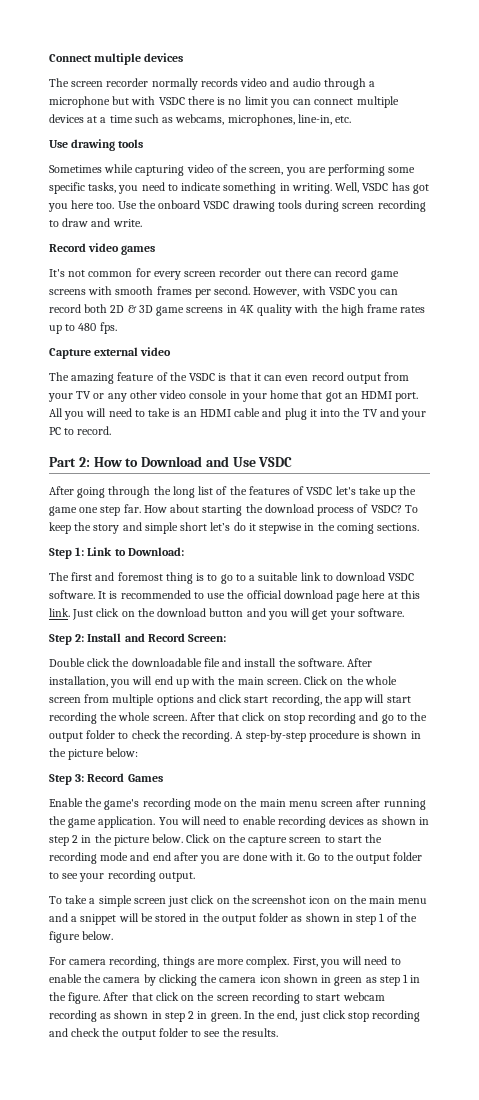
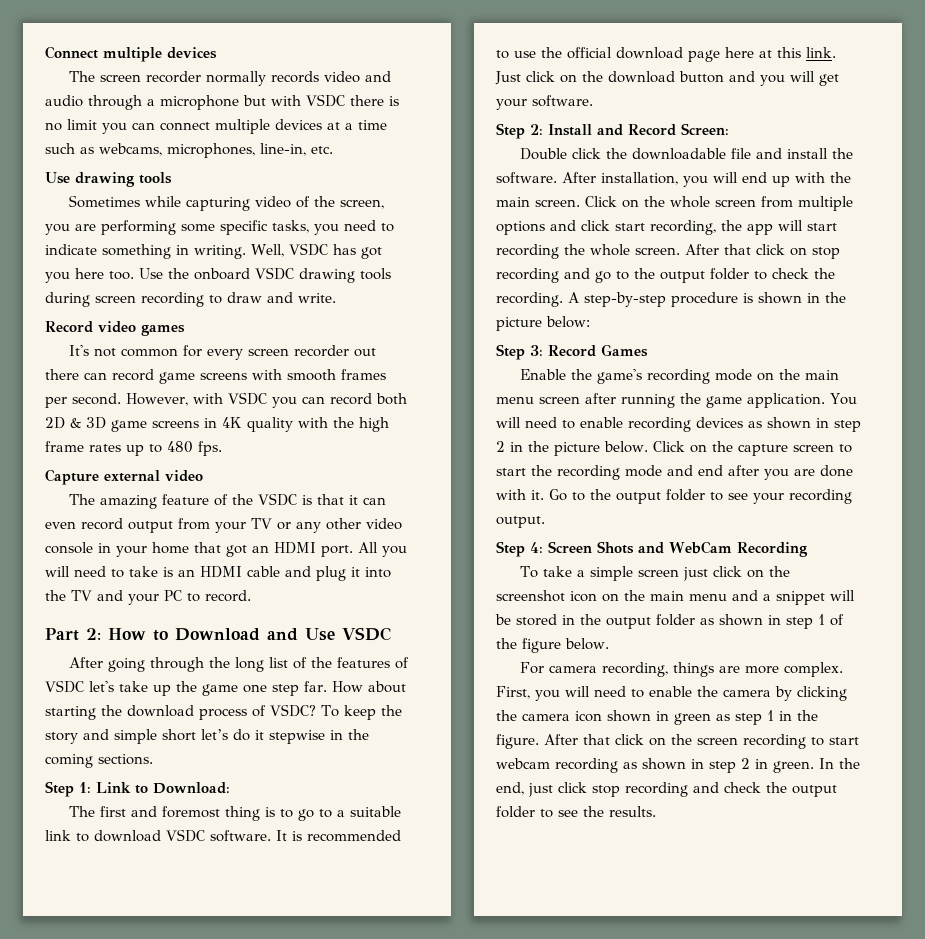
(195, 877) none -> [496,541,808,557] // Step 4: Screen Shots and WebCam Recording

